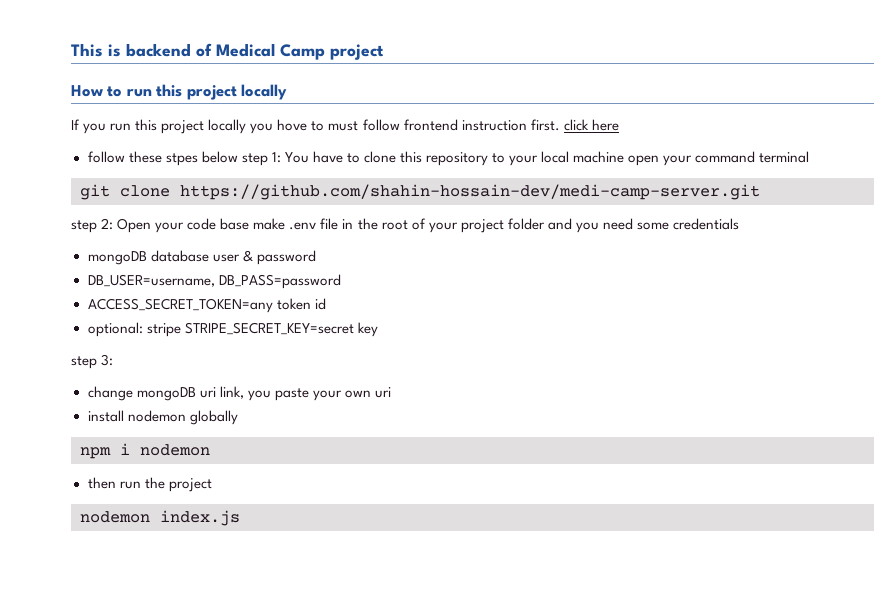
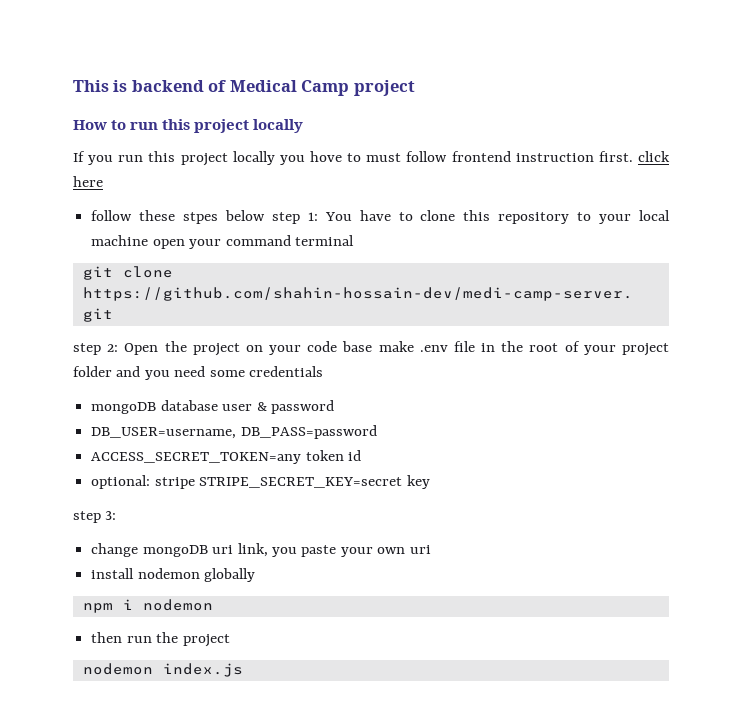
(152, 225) none -> [164,341,263,356] the project on

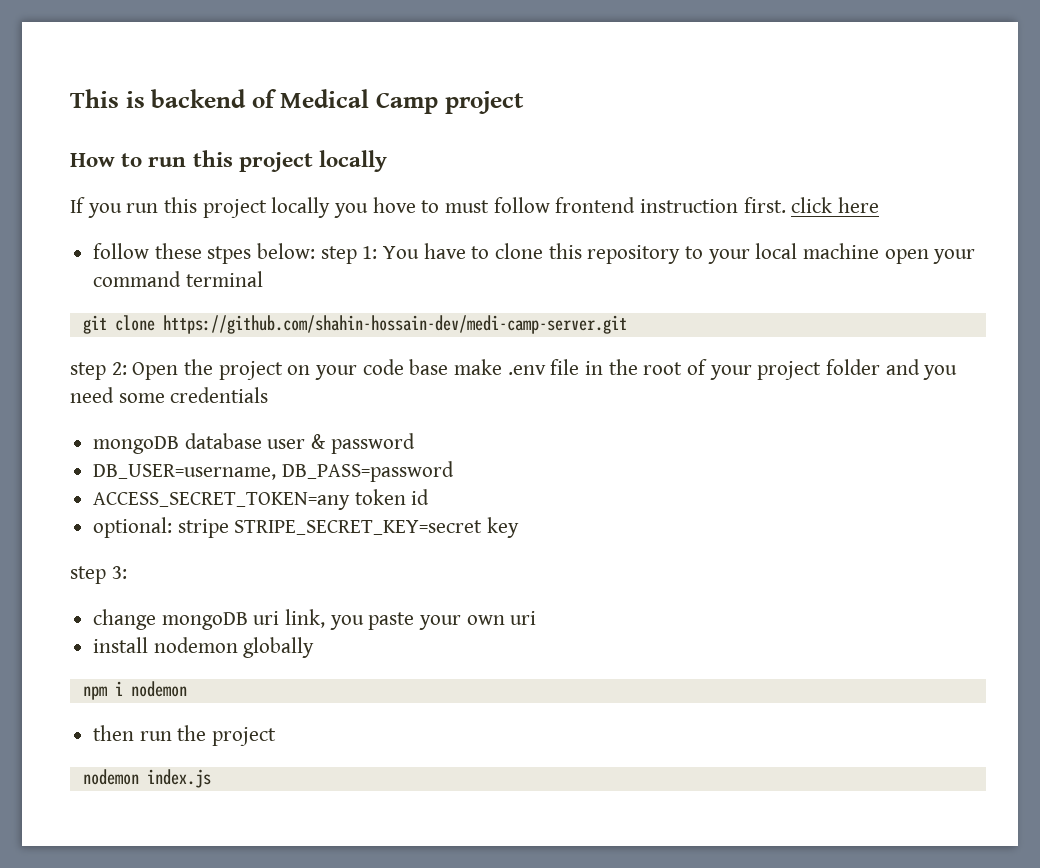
[224,210,265,221] below -> [257,243,316,259] below:

